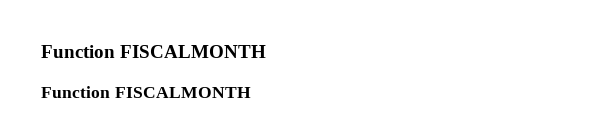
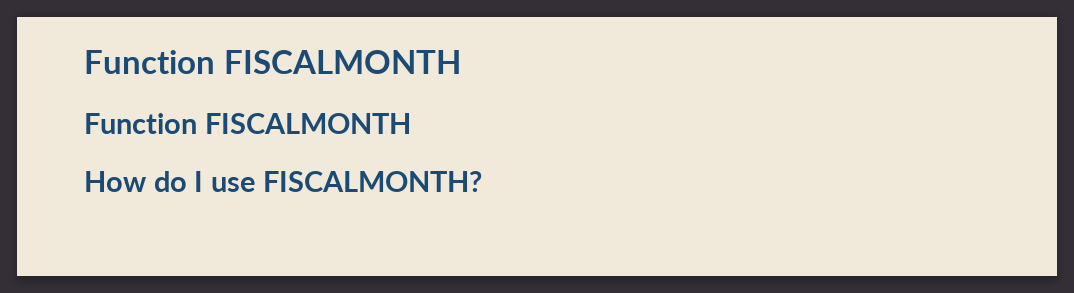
(251, 92) none -> [84,171,482,192] // How do I use FISCALMONTH?

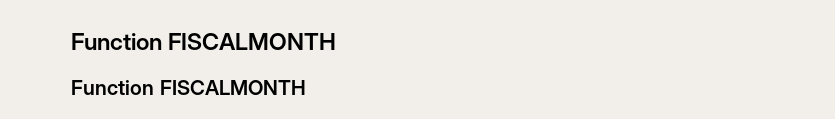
[84,171,482,192] // How do I use FISCALMONTH? -> (306, 87) none

